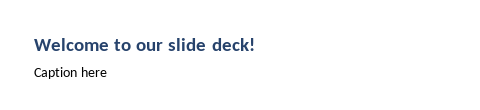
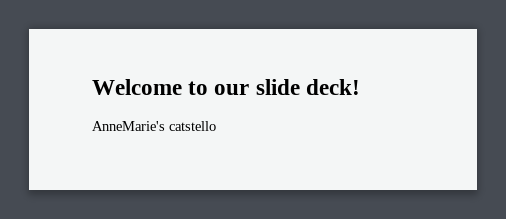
[34,67,107,79] Caption here -> [92,121,216,131] AnneMarie's catstello

